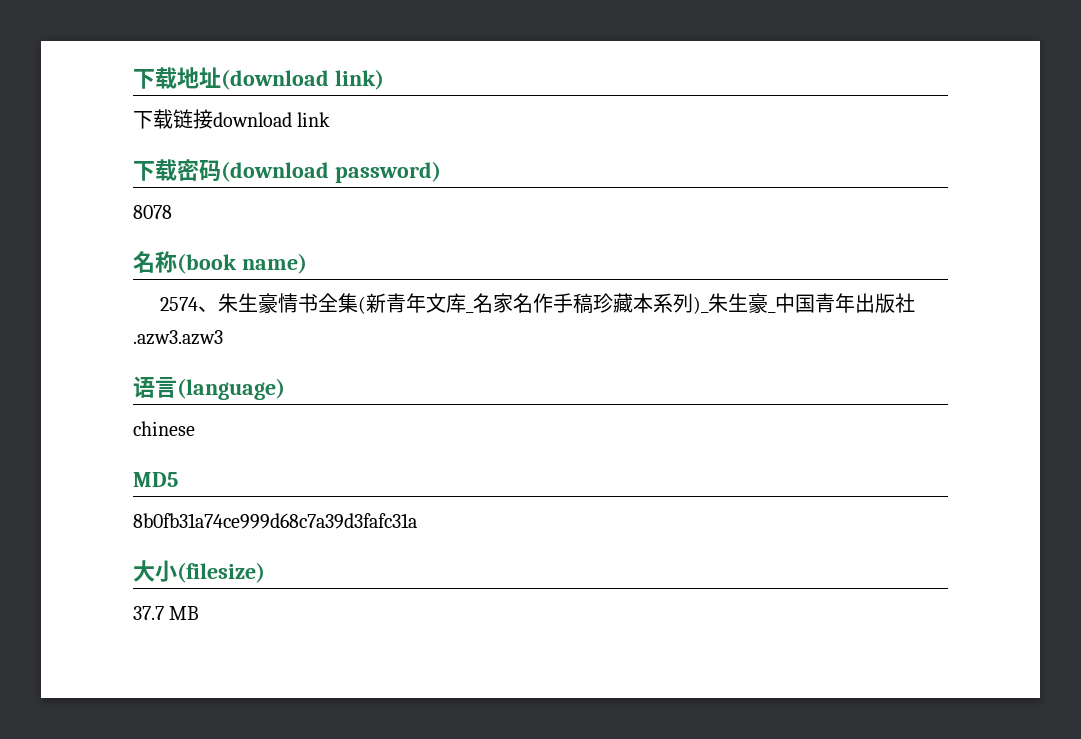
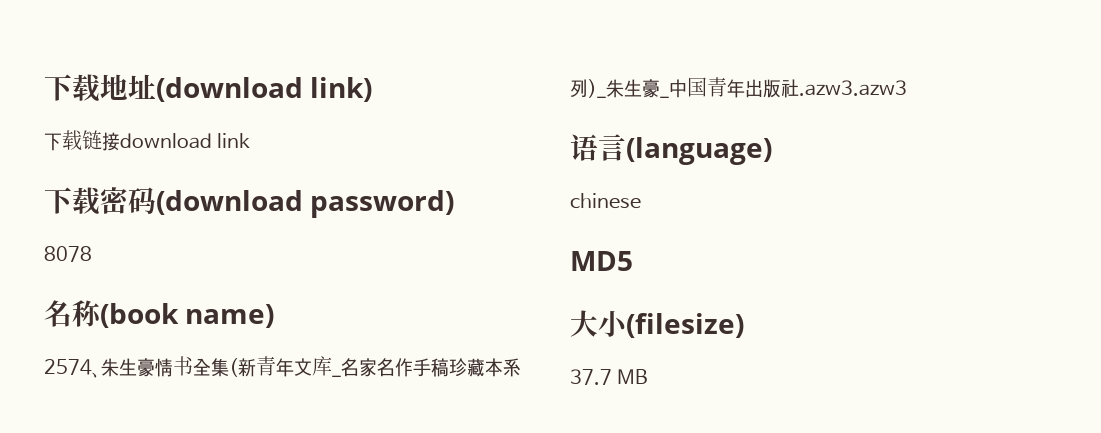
[133,513,417,529] // 8b0fb31a74ce999d68c7a39d3fafc31a -> (633, 261) none

